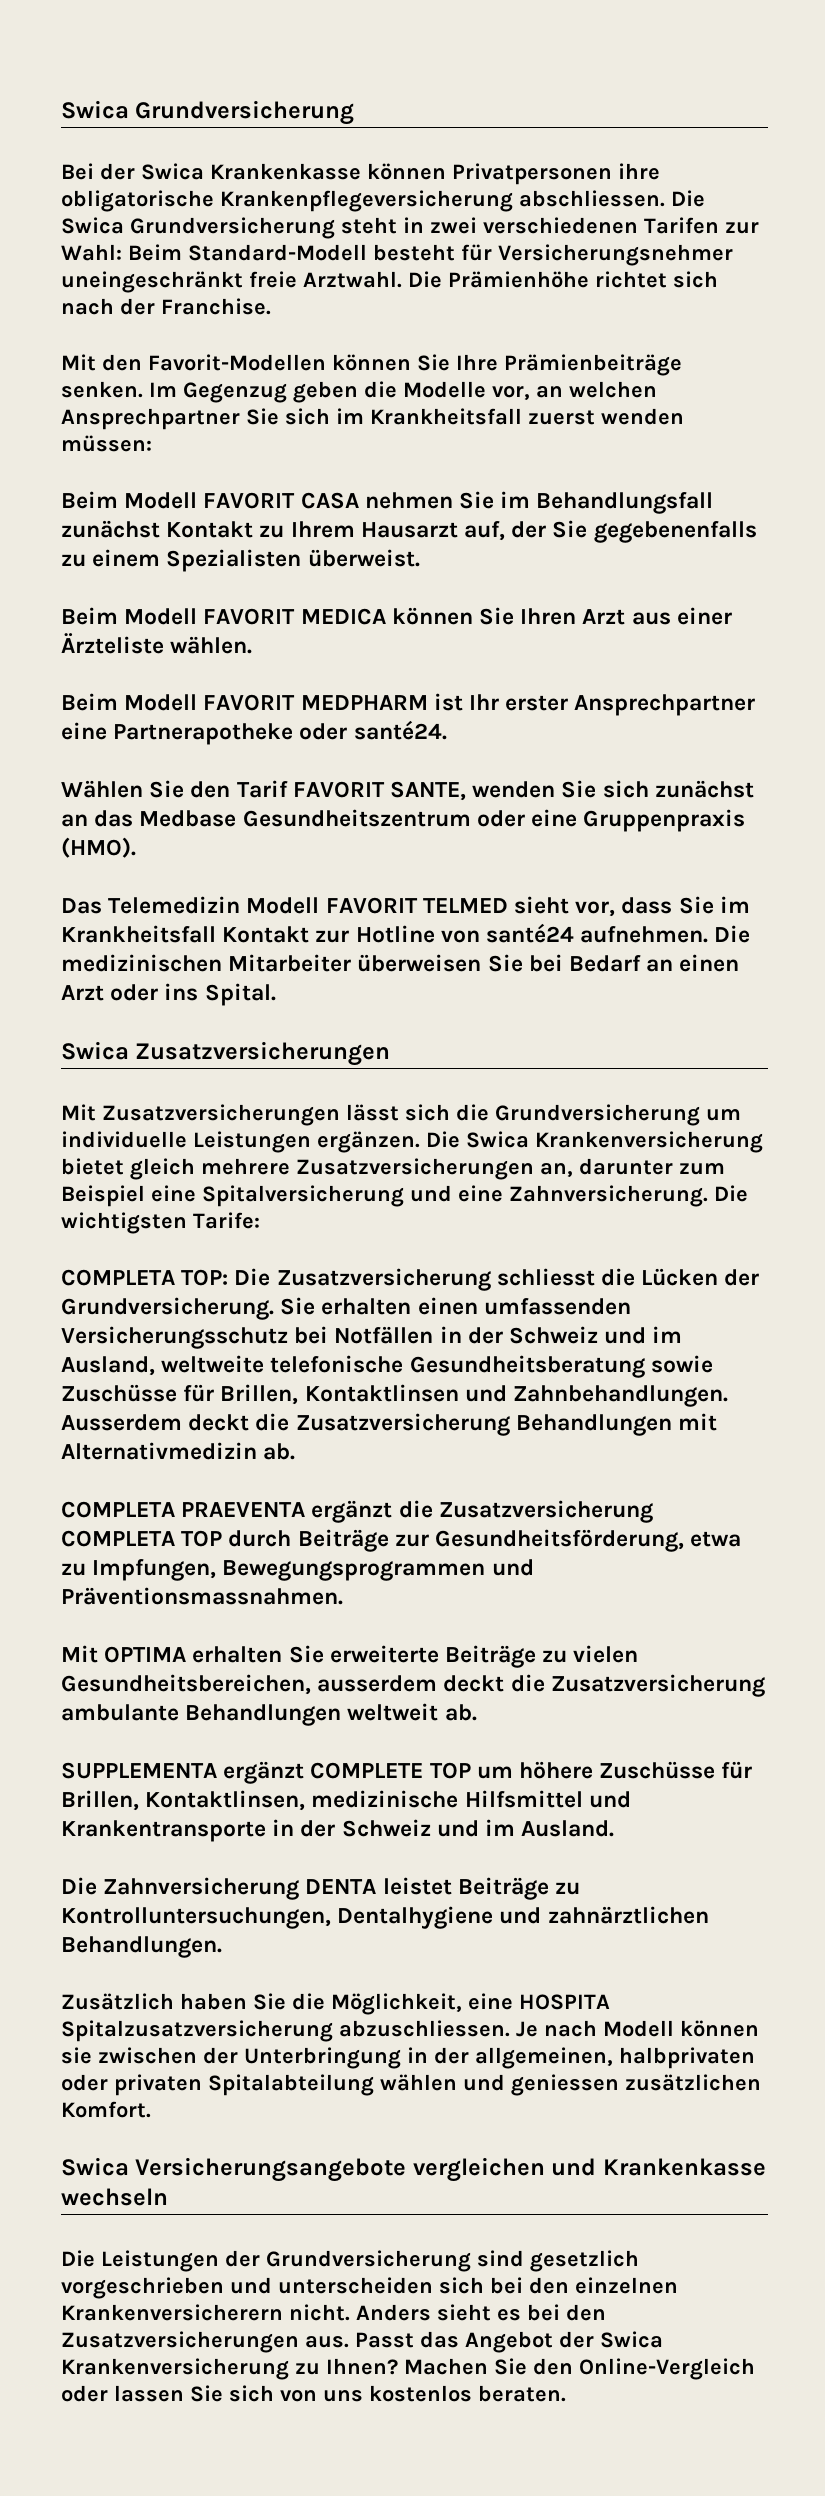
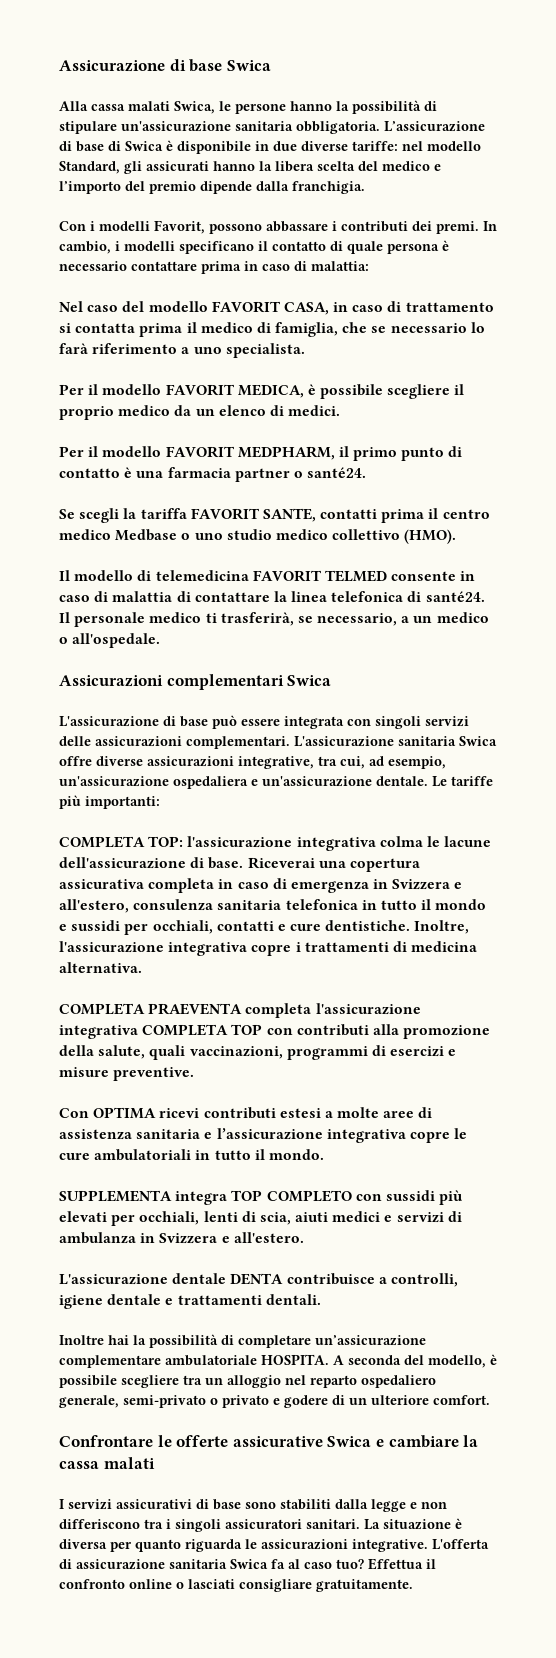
[61,100,355,125] [61,163,660,185] [61,190,705,212] [61,217,759,239] [61,244,733,266] [61,271,718,293] [61,298,271,315] [61,354,682,376] [61,381,657,403] [61,408,684,430] [61,435,152,452] [61,491,714,514] [61,520,757,543] [61,549,420,572] [61,607,732,625] [61,633,253,654] [61,693,756,716] [61,720,447,745] [61,780,754,801] [61,809,746,832] [61,837,136,858] [61,896,750,917] [61,923,751,943] [61,954,740,972] [61,983,276,1006] [61,1041,391,1066] [61,1104,741,1126] [61,1131,763,1153] [61,1158,725,1180] [61,1185,748,1207] [61,1212,260,1234] [61,1268,760,1291] [61,1297,631,1320] [61,1326,683,1349] [61,1355,713,1378] [61,1384,729,1407] [61,1413,718,1436] [61,1442,296,1460] [61,1500,653,1523] [61,1529,742,1552] [61,1559,534,1581] [61,1587,343,1605] [61,1645,639,1668] [61,1674,765,1697] [61,1703,477,1726] [61,1761,753,1784] [61,1790,631,1811] [61,1819,615,1842] [61,1877,581,1900] [61,1906,709,1929] [61,1936,222,1958] [61,1993,610,2015] [61,2020,759,2042] [61,2047,755,2069] [61,2074,761,2096] [61,2101,151,2118] [61,2157,766,2182] [61,2188,168,2206] [61,2250,639,2272] [61,2277,678,2299] [61,2304,606,2321] [61,2331,663,2353] [61,2358,755,2380] [61,2385,566,2402] Swica Grundversicherung // Bei der Swica Krankenkasse können Privatpersonen ihre obligatorische Krankenpflegeversicherung abschliessen. Die Swica Grundversicherung steht in zwei verschiedenen Tarifen zur Wahl: Beim Standard-Modell besteht für Versicherungsnehmer uneingeschränkt freie Arztwahl. Die Prämienhöhe richtet sich nach der Franchise. // Mit den Favorit-Modellen können Sie Ihre Prämienbeiträge senken. Im Gegenzug geben die Modelle vor, an welchen Ansprechpartner Sie sich im Krankheitsfall zuerst wenden müssen: // Beim Modell FAVORIT CASA nehmen Sie im Behandlungsfall zunächst Kontakt zu Ihrem Hausarzt auf, der Sie gegebenenfalls zu einem Spezialisten überweist. // Beim Modell FAVORIT MEDICA können Sie Ihren Arzt aus einer Ärzteliste wählen. // Beim Modell FAVORIT MEDPHARM ist Ihr erster Ansprechpartner eine Partnerapotheke oder santé24. // Wählen Sie den Tarif FAVORIT SANTE, wenden Sie sich zunächst an das Medbase Gesundheitszentrum oder eine Gruppenpraxis (HMO). // Das Telemedizin Modell FAVORIT TELMED sieht vor, dass Sie im Krankheitsfall Kontakt zur Hotline von santé24 aufnehmen. Die medizinischen Mitarbeiter überweisen Sie bei Bedarf an einen Arzt oder ins Spital. // Swica Zusatzversicherungen // Mit Zusatzversicherungen lässt sich die Grundversicherung um individuelle Leistungen ergänzen. Die Swica Krankenversicherung bietet gleich mehrere Zusatzversicherungen an, darunter zum Beispiel eine Spitalversicherung und eine Zahnversicherung. Die wichtigsten Tarife: // COMPLETA TOP: Die Zusatzversicherung schliesst die Lücken der Grundversicherung. Sie erhalten einen umfassenden Versicherungsschutz bei Notfällen in der Schweiz und im Ausland, weltweite telefonische Gesundheitsberatung sowie Zuschüsse für Brillen, Kontaktlinsen und Zahnbehandlungen. Ausserdem deckt die Zusatzversicherung Behandlungen mit Alternativmedizin ab. // COMPLETA PRAEVENTA ergänzt die Zusatzversicherung COMPLETA TOP durch Beiträge zur Gesundheitsförderung, etwa zu Impfungen, Bewegungsprogrammen und Präventionsmassnahmen. // Mit OPTIMA erhalten Sie erweiterte Beiträge zu vielen Gesundheitsbereichen, ausserdem deckt die Zusatzversicherung ambulante Behandlungen weltweit ab. // SUPPLEMENTA ergänzt COMPLETE TOP um höhere Zuschüsse für Brillen, Kontaktlinsen, medizinische Hilfsmittel und Krankentransporte in der Schweiz und im Ausland. // Die Zahnversicherung DENTA leistet Beiträge zu Kontrolluntersuchungen, Dentalhygiene und zahnärztlichen Behandlungen. // Zusätzlich haben Sie die Möglichkeit, eine HOSPITA Spitalzusatzversicherung abzuschliessen. Je nach Modell können sie zwischen der Unterbringung in der allgemeinen, halbprivaten oder privaten Spitalabteilung wählen und geniessen zusätzlichen Komfort. // Swica Versicherungsangebote vergleichen und Krankenkasse wechseln // Die Leistungen der Grundversicherung sind gesetzlich vorgeschrieben und unterscheiden sich bei den einzelnen Krankenversicherern nicht. Anders sieht es bei den Zusatzversicherungen aus. Passt das Angebot der Swica Krankenversicherung zu Ihnen? Machen Sie den Online-Vergleich oder lassen Sie sich von uns kostenlos beraten. -> [59,59,271,72] [59,100,437,114] [59,121,485,134] [59,140,481,154] [59,161,441,174] [59,181,365,194] [59,220,497,234] [59,240,449,254] [59,261,369,274] [59,301,494,315] [59,322,485,337] [59,343,305,358] [59,384,465,399] [59,405,341,420] [59,446,463,461] [59,467,367,482] [59,508,490,523] [59,529,457,544] [59,570,476,582] [59,591,485,602] [59,612,489,627] [59,633,161,648] [59,674,332,690] [59,715,469,729] [59,736,497,749] [59,756,446,769] [59,776,493,789] [59,795,160,809] [59,836,492,851] [59,857,420,872] [59,878,463,893] [59,899,487,913] [59,920,470,935] [59,941,478,956] [59,962,142,973] [59,1003,421,1018] [59,1024,491,1039] [59,1045,457,1060] [59,1067,195,1081] [59,1107,433,1119] [59,1128,468,1143] [59,1149,324,1161] [59,1190,463,1205] [59,1211,462,1226] [59,1232,304,1244] [59,1273,458,1287] [59,1294,321,1309] [59,1334,426,1348] [59,1354,497,1368] [59,1375,436,1388] [59,1395,490,1408] [59,1435,479,1448] [59,1457,155,1469] [59,1499,447,1512] [59,1518,462,1532] [59,1539,489,1552] [59,1558,436,1570] [59,1579,413,1592] Assicurazione di base Swica // Alla cassa malati Swica, le persone hanno la possibilità di stipulare un'assicurazione sanitaria obbligatoria. L’assicurazione di base di Swica è disponibile in due diverse tariffe: nel modello Standard, gli assicurati hanno la libera scelta del medico e l’importo del premio dipende dalla franchigia. // Con i modelli Favorit, possono abbassare i contributi dei premi. In cambio, i modelli specificano il contatto di quale persona è necessario contattare prima in caso di malattia: // Nel caso del modello FAVORIT CASA, in caso di trattamento si contatta prima il medico di famiglia, che se necessario lo farà riferimento a uno specialista. // Per il modello FAVORIT MEDICA, è possibile scegliere il proprio medico da un elenco di medici. // Per il modello FAVORIT MEDPHARM, il primo punto di contatto è una farmacia partner o santé24. // Se scegli la tariffa FAVORIT SANTE, contatti prima il centro medico Medbase o uno studio medico collettivo (HMO). // Il modello di telemedicina FAVORIT TELMED consente in caso di malattia di contattare la linea telefonica di santé24. Il personale medico ti trasferirà, se necessario, a un medico o all'ospedale. // Assicurazioni complementari Swica // L'assicurazione di base può essere integrata con singoli servizi delle assicurazioni complementari. L'assicurazione sanitaria Swica offre diverse assicurazioni integrative, tra cui, ad esempio, un'assicurazione ospedaliera e un'assicurazione dentale. Le tariffe più importanti: // COMPLETA TOP: l'assicurazione integrativa colma le lacune dell'assicurazione di base. Riceverai una copertura assicurativa completa in caso di emergenza in Svizzera e all'estero, consulenza sanitaria telefonica in tutto il mondo e sussidi per occhiali, contatti e cure dentistiche. Inoltre, l'assicurazione integrativa copre i trattamenti di medicina alternativa. // COMPLETA PRAEVENTA completa l'assicurazione integrativa COMPLETA TOP con contributi alla promozione della salute, quali vaccinazioni, programmi di esercizi e misure preventive. // Con OPTIMA ricevi contributi estesi a molte aree di assistenza sanitaria e l’assicurazione integrativa copre le cure ambulatoriali in tutto il mondo. // SUPPLEMENTA integra TOP COMPLETO con sussidi più elevati per occhiali, lenti di scia, aiuti medici e servizi di ambulanza in Svizzera e all'estero. // L'assicurazione dentale DENTA contribuisce a controlli, igiene dentale e trattamenti dentali. // Inoltre hai la possibilità di completare un’assicurazione complementare ambulatoriale HOSPITA. A seconda del modello, è possibile scegliere tra un alloggio nel reparto ospedaliero generale, semi-privato o privato e godere di un ulteriore comfort. // Confrontare le offerte assicurative Swica e cambiare la cassa malati // I servizi assicurativi di base sono stabiliti dalla legge e non differiscono tra i singoli assicuratori sanitari. La situazione è diversa per quanto riguarda le assicurazioni integrative. L'offerta di assicurazione sanitaria Swica fa al caso tuo? Effettua il confronto online o lasciati consigliare gratuitamente.

